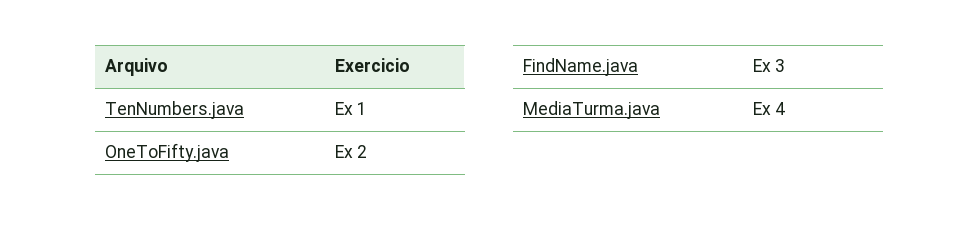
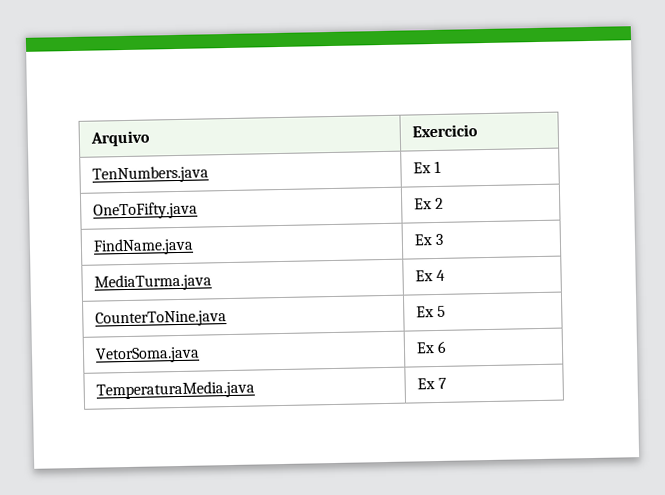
(786, 108) none -> [94,310,227,328] [415,305,446,318] [94,346,200,364] [415,340,447,354] [95,380,255,400] [416,377,447,390] // CounterToNine.java | Ex 5 // VetorSoma.java | Ex 6 // TemperaturaMedia.java | Ex 7

